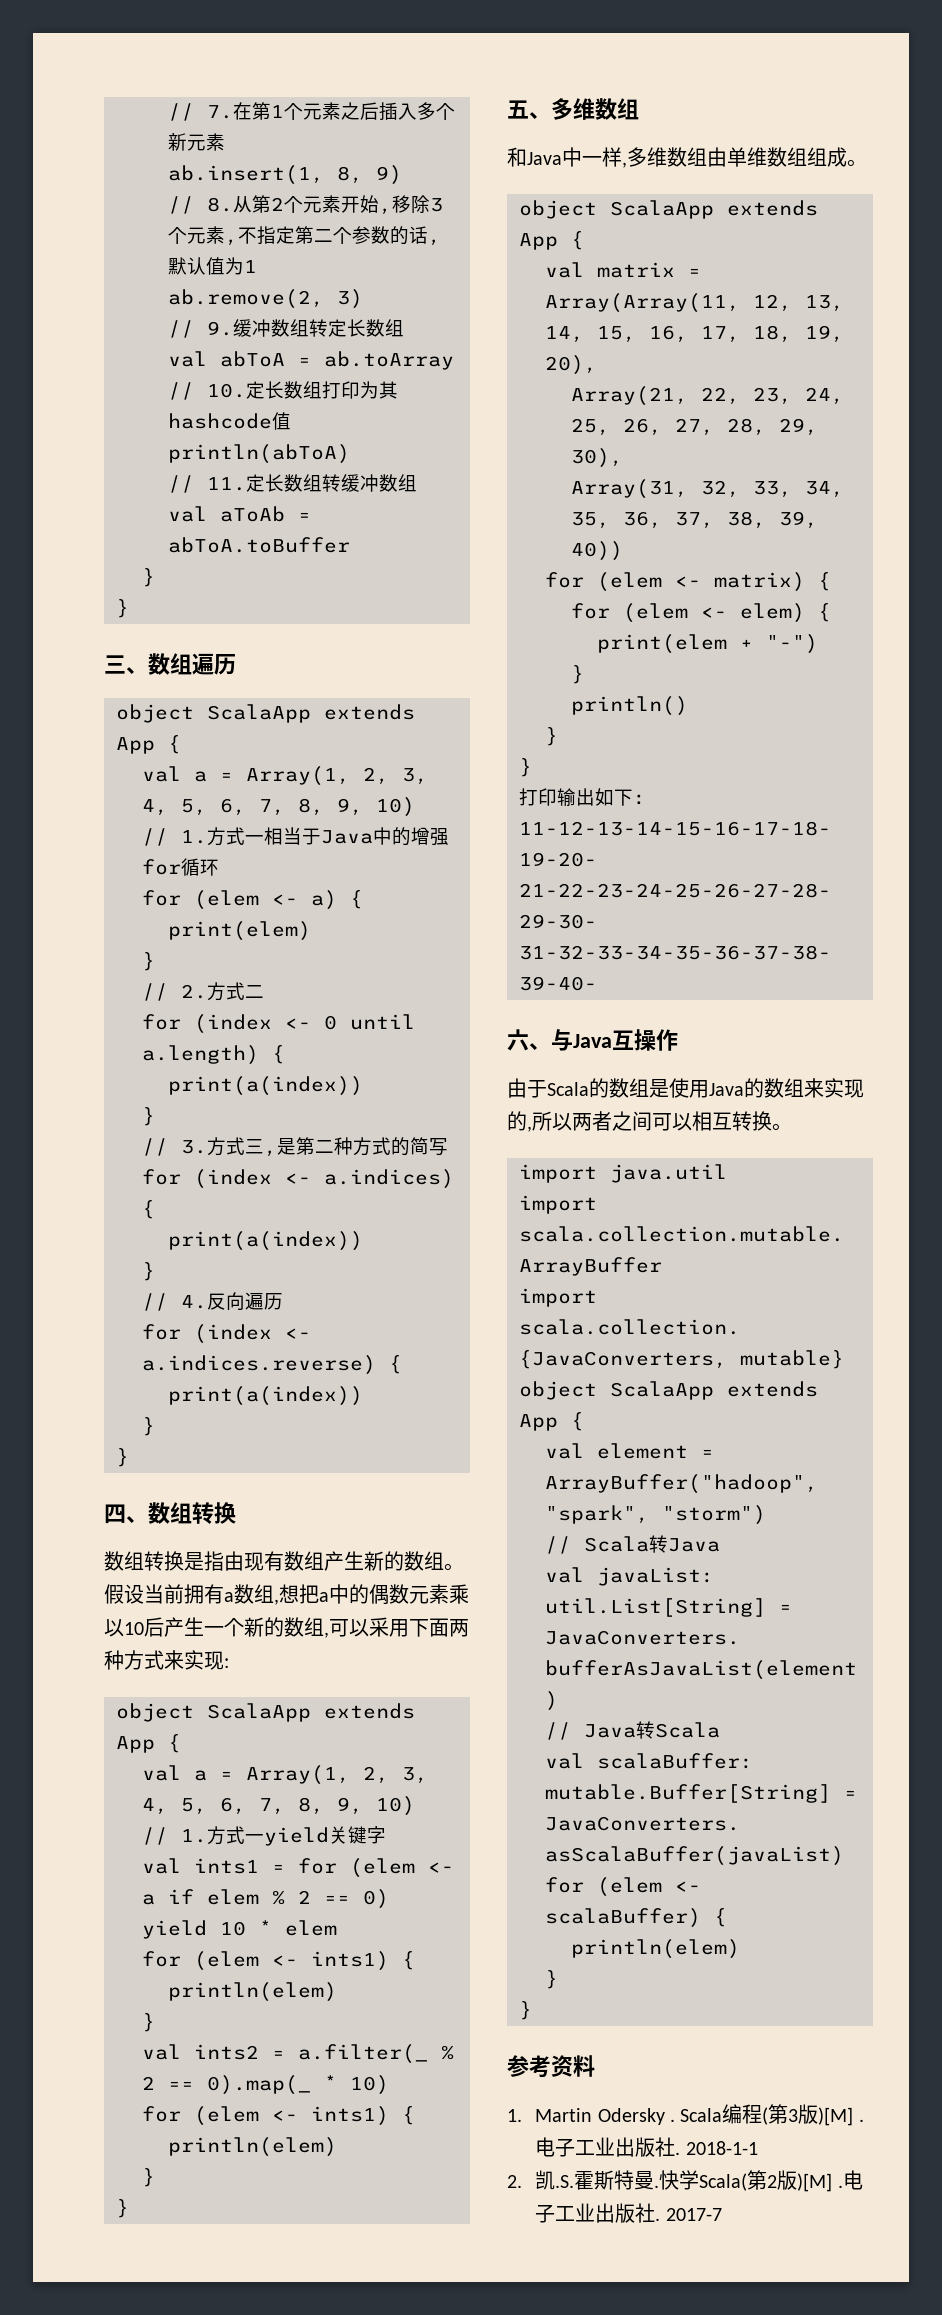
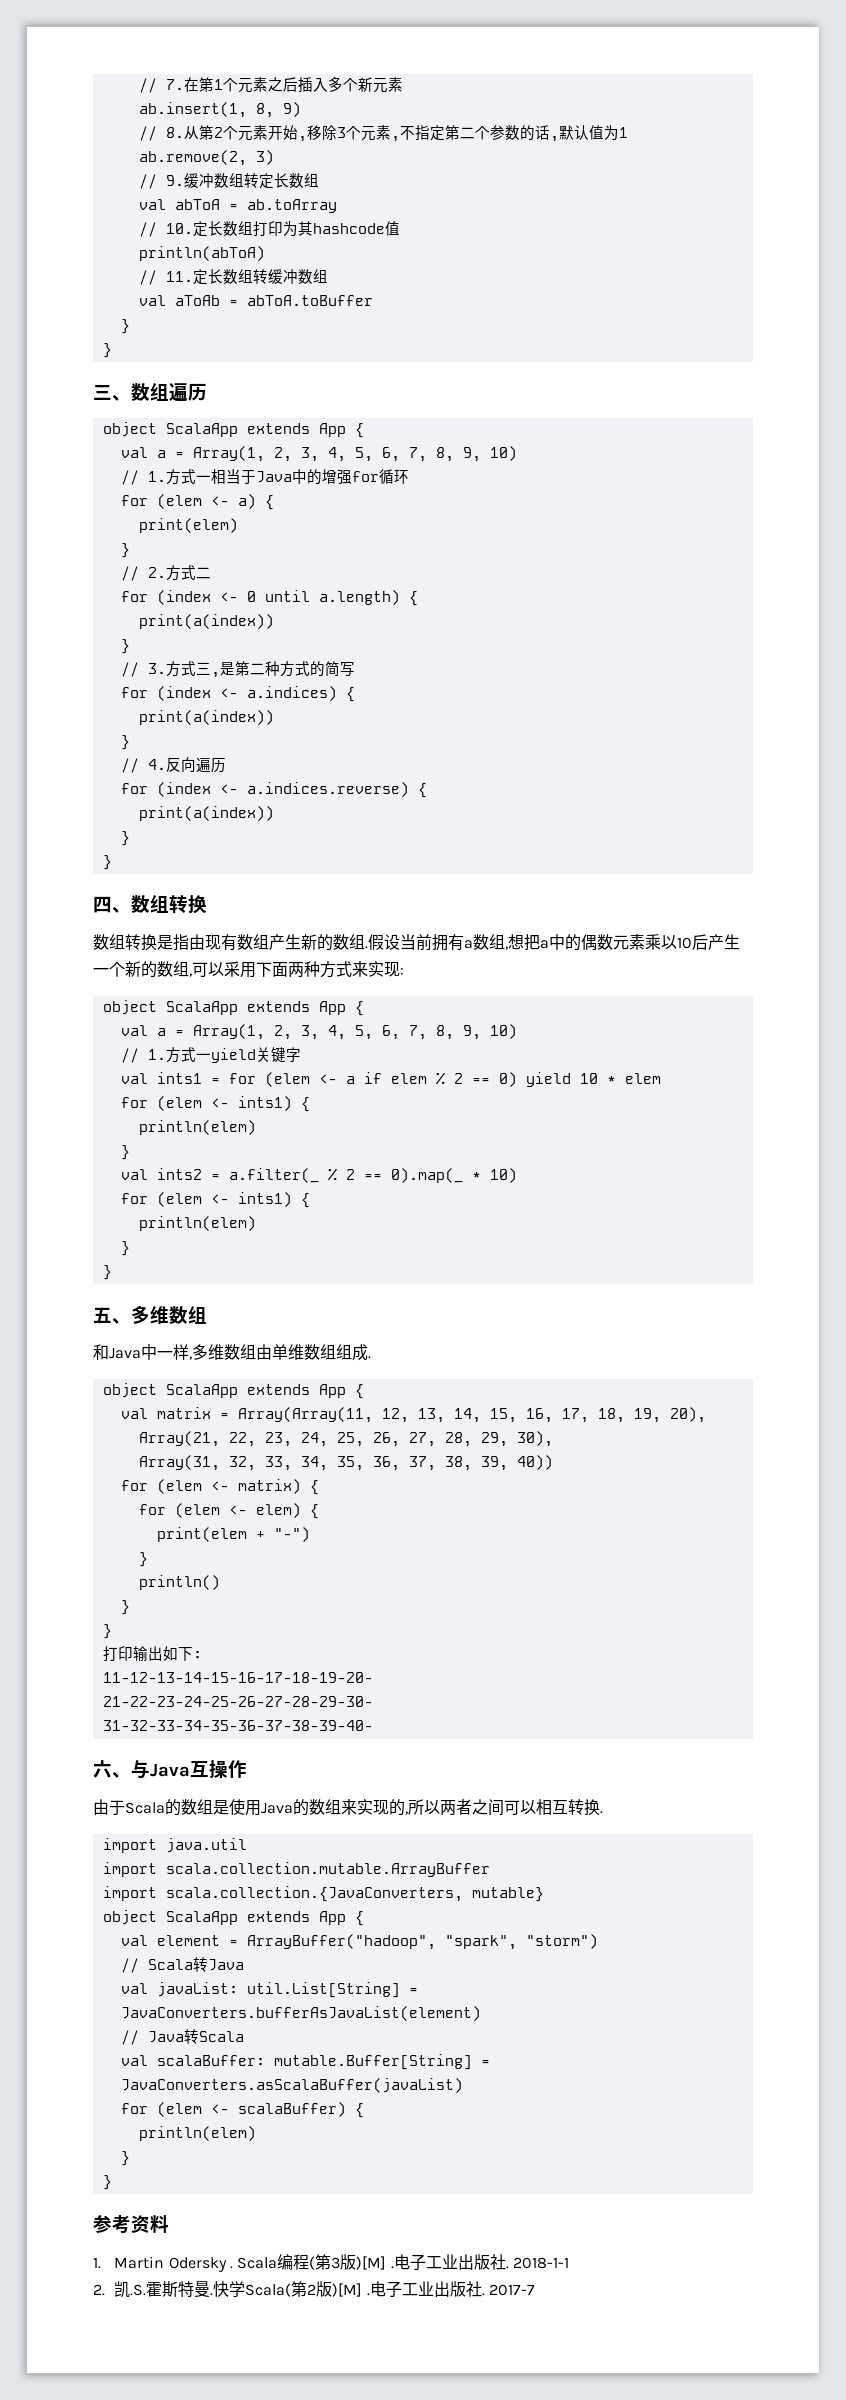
[444,1563,464,1571] 。 -> [365,946,368,949] .
[847,159,867,167] 。 -> [368,1356,371,1359] .
[772,1123,792,1131] 。 -> [600,1811,603,1814] .

